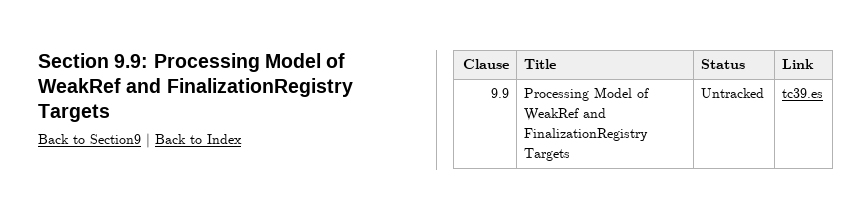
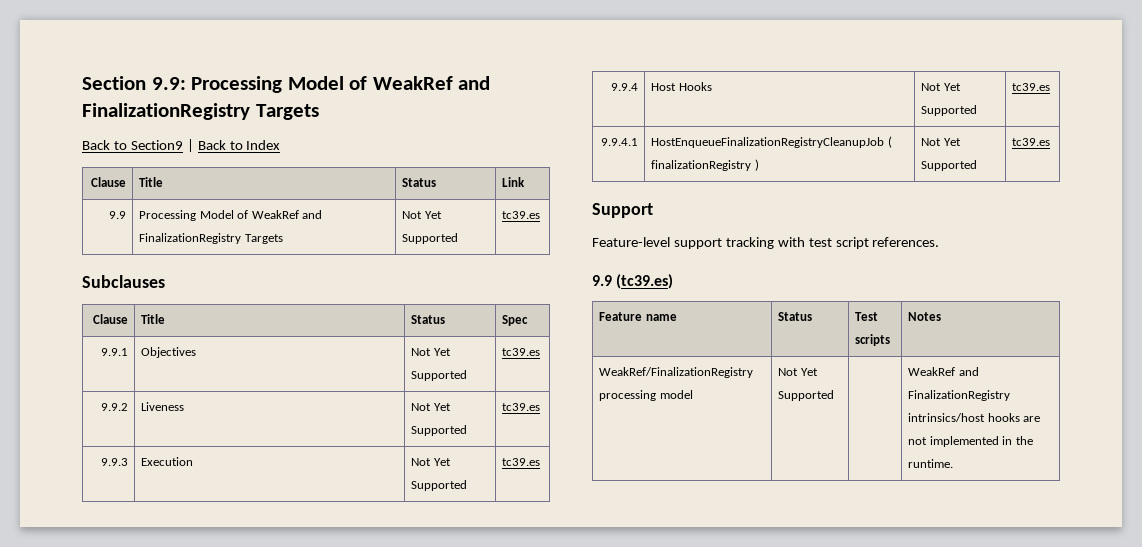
[701,88,765,98] [782,88,824,98] Untracked | tc39.es -> [402,211,442,219] [402,233,459,244] [502,211,541,219] [82,275,165,288] [92,314,128,324] [141,314,166,324] [411,315,446,324] [502,315,529,326] [100,348,128,356] [141,347,197,358] [411,348,451,356] [411,370,468,381] [502,348,541,356] [100,403,128,411] [141,402,185,411] [411,403,451,411] [411,425,468,436] [502,403,541,411] [100,458,128,466] [141,457,194,466] [411,458,451,466] [411,480,468,491] [502,458,541,466] [610,83,638,91] [651,82,712,91] [921,83,961,91] [921,105,978,116] [1012,83,1051,91] [600,138,638,146] [651,136,892,148] [651,159,759,171] [921,138,961,146] [921,160,978,171] [1012,138,1051,146] [592,203,653,218] [592,237,940,249] [592,274,674,289] [599,312,677,321] [778,312,813,321] [855,312,879,321] [855,334,891,346] [908,312,942,321] [599,367,754,378] [599,390,693,401] [778,368,818,376] [778,390,835,401] [908,367,979,376] [908,390,1011,401] [908,413,1041,422] [908,436,1033,447] [908,459,954,468] Not Yet Supported | tc39.es // Subclauses // Clause | Title | Status | Spec // 9.9.1 | Objectives | Not Yet Supported | tc39.es // 9.9.2 | Liveness | Not Yet Supported | tc39.es // 9.9.3 | Execution | Not Yet Supported | tc39.es // 9.9.4 | Host Hooks | Not Yet Supported | tc39.es // 9.9.4.1 | HostEnqueueFinalizationRegistryCleanupJob ( finalizationRegistry ) | Not Yet Supported | tc39.es // Support // Feature-level support tracking with test script references. // 9.9 (tc39.es) // Feature name | Status | Test scripts | Notes // WeakRef/FinalizationRegistry processing model | Not Yet Supported | | WeakRef and FinalizationRegistry intrinsics/host hooks are not implemented in the runtime.

